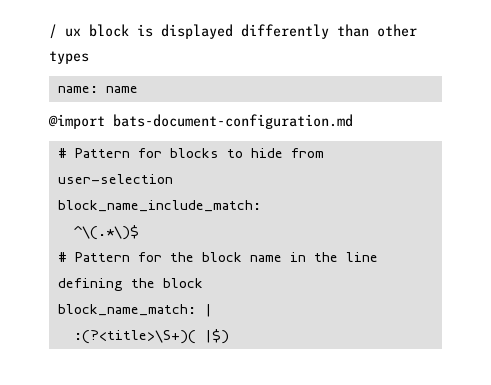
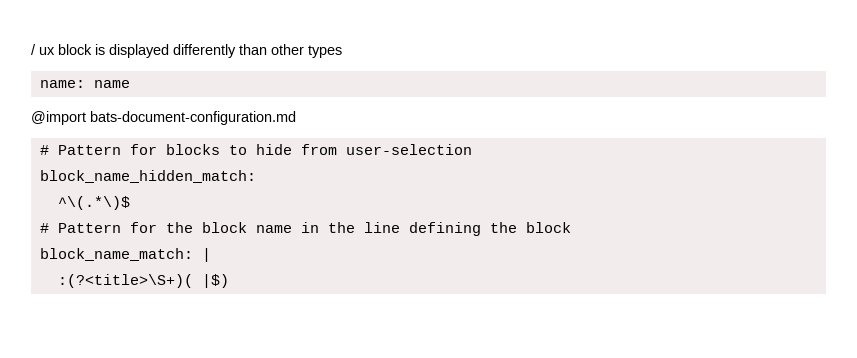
[57,200,261,212] block_name_include_match: -> [39,170,256,183] block_name_hidden_match:

